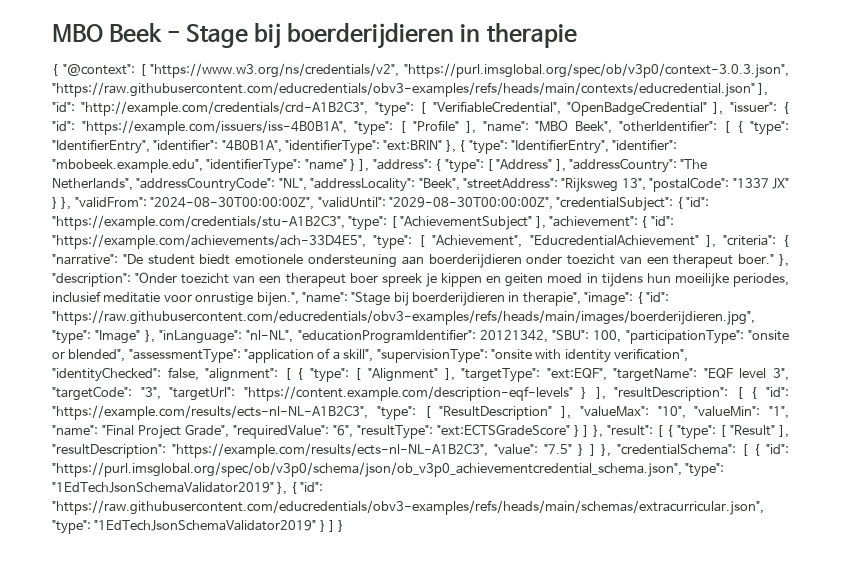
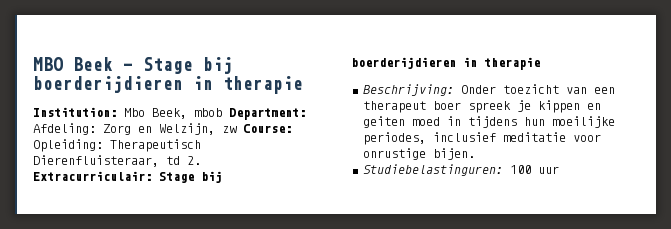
[52,63,789,78] [52,82,769,97] [52,101,789,116] [52,120,789,135] [52,139,678,154] [52,158,708,173] [52,177,789,192] [52,197,709,211] [52,215,674,230] [52,234,789,249] [52,254,790,268] [52,272,178,287] { "@context": [ "https://www.w3.org/ns/credentials/v2", "https://purl.imsglobal.org/spec/ob/v3p0/context-3.0.3.json", "https://raw.githubusercontent.com/educredentials/obv3-examples/refs/heads/main/contexts/educredential.json" ], "id": "http://example.com/credentials/crd-A1B2C3", "type": [ "VerifiableCredential", "OpenBadgeCredential" ], "issuer": { "id": "https://example.com/issuers/iss-4B0B1A", "type": [ "Profile" ], "name": "MBO Beek", "otherIdentifier": [ { "type": "IdentifierEntry", "identifier": "4B0B1A", "identifierType": "ext:BRIN" }, { "type": "IdentifierEntry", "identifier": "mbobeek.example.edu", "identifierType": "name" } ], "address": { "type": [ "Address" ], "addressCountry": "The Netherlands", "addressCountryCode": "NL", "addressLocality": "Beek", "streetAddress": "Rijksweg 13", "postalCode": "1337 JX" } }, "validFrom": "2024-08-30T00:00:00Z", "validUntil": "2029-08-30T00:00:00Z", "credentialSubject": { "id": "https://example.com/credentials/stu-A1B2C3", "type": [ "AchievementSubject" ], "achievement": { "id": "https://example.com/achievements/ach-33D4E5", "type": [ "Achievement", "EducredentialAchievement" ], "criteria": { "narrative": "De student biedt emotionele ondersteuning aan boerderijdieren onder toezicht van een therapeut boer." }, "description": "Onder -> [33,107,306,120] [33,123,292,135] [33,139,201,152] [33,155,201,167] [33,171,222,183] [351,57,540,70] [362,84,496,96] Institution: Mbo Beek, mbob Department: Afdeling: Zorg en Welzijn, zw Course: Opleiding: Therapeutisch Dierenfluisteraar, td 2. Extracurriculair: Stage bij boerderijdieren in therapie // Beschrijving: Onder
[256,292,669,306] [52,310,755,325] [52,329,790,344] [52,348,689,363] [52,367,789,382] [52,386,789,401] [52,405,789,420] [52,424,789,439] [52,443,789,458] [52,462,725,477] [52,482,324,495] [52,500,764,515] [52,520,345,534] bijen.", "name": "Stage bij boerderijdieren in therapie", "image": { "id": "https://raw.githubusercontent.com/educredentials/obv3-examples/refs/heads/main/images/boerderijdieren.jpg", "type": "Image" }, "inLanguage": "nl-NL", "educationProgramIdentifier": 20121342, "SBU": 100, "participationType": "onsite or blended", "assessmentType": "application of a skill", "supervisionType": "onsite with identity verification", "identityChecked": false, "alignment": [ { "type": [ "Alignment" ], "targetType": "ext:EQF", "targetName": "EQF level 3", "targetCode": "3", "targetUrl": "https://content.example.com/description-eqf-levels" } ], "resultDescription": [ { "id": "https://example.com/results/ects-nl-NL-A1B2C3", "type": [ "ResultDescription" ], "valueMax": "10", "valueMin": "1", "name": "Final Project Grade", "requiredValue": "6", "resultType": "ext:ECTSGradeScore" } ] }, "result": [ { "type": [ "Result" ], "resultDescription": "https://example.com/results/ects-nl-NL-A1B2C3", "value": "7.5" } ] }, "credentialSchema": [ { "id": "https://purl.imsglobal.org/spec/ob/v3p0/schema/json/ob_v3p0_achievementcredential_schema.json", "type": "1EdTechJsonSchemaValidator2019" }, { "id": "https://raw.githubusercontent.com/educredentials/obv3-examples/refs/heads/main/schemas/extracurricular.json", "type": "1EdTechJsonSchemaValidator2019" } ] } -> [432,148,475,160] [362,164,559,176] bijen. // Studiebelastinguren: 100 uur

